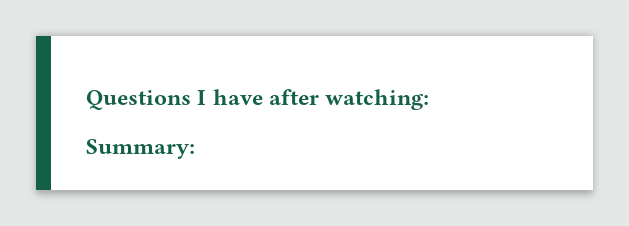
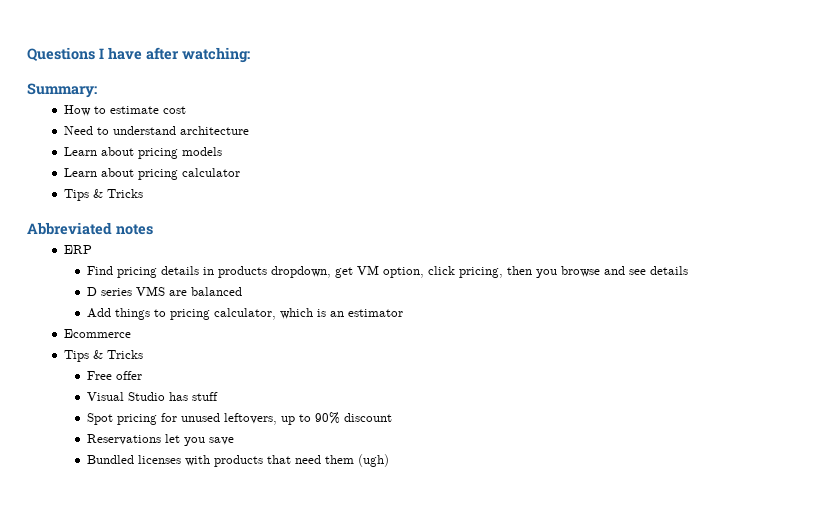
(195, 149) none -> [64,105,187,116] [64,126,250,135] [64,147,223,159] [64,168,241,180] [64,189,144,201] [27,222,153,235] [64,245,93,254] [87,265,689,278] [87,286,243,296] [87,308,404,320] [64,329,132,338] [64,350,144,362] [87,371,143,380] [87,392,219,401] [87,412,393,425] [87,434,235,446] [87,454,390,467] // How to estimate cost // Need to understand architecture // Learn about pricing models // Learn about pricing calculator // Tips & Tricks // Abbreviated notes // ERP // Find pricing details in products dropdown, get VM option, click pricing, then you browse and see details // D series VMS are balanced // Add things to pricing calculator, which is an estimator // Ecommerce // Tips & Tricks // Free offer // Visual Studio has stuff // Spot pricing for unused leftovers, up to 90% discount // Reservations let you save // Bundled licenses with products that need them (ugh)

